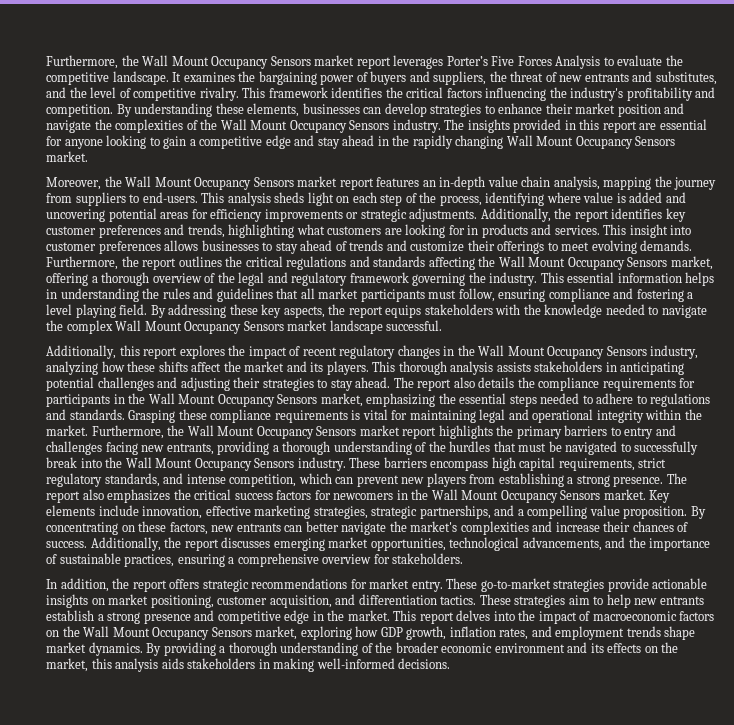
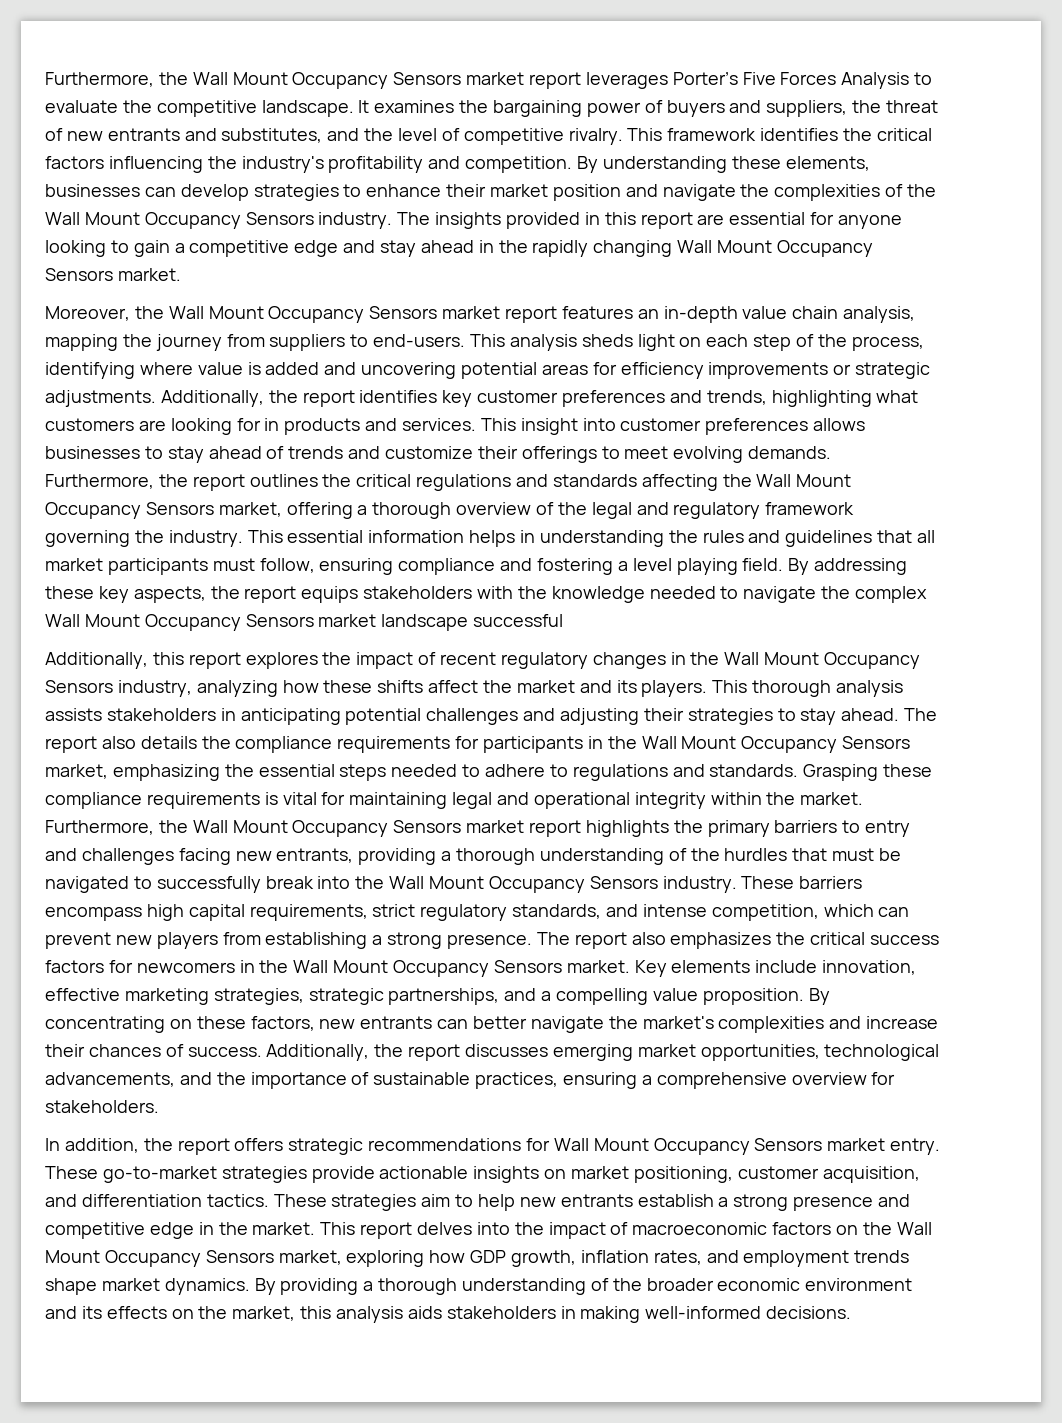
[386,320,443,331] successful. -> [473,614,564,627] successful
(367, 584) none -> [553,1138,823,1155] Wall Mount Occupancy Sensors

